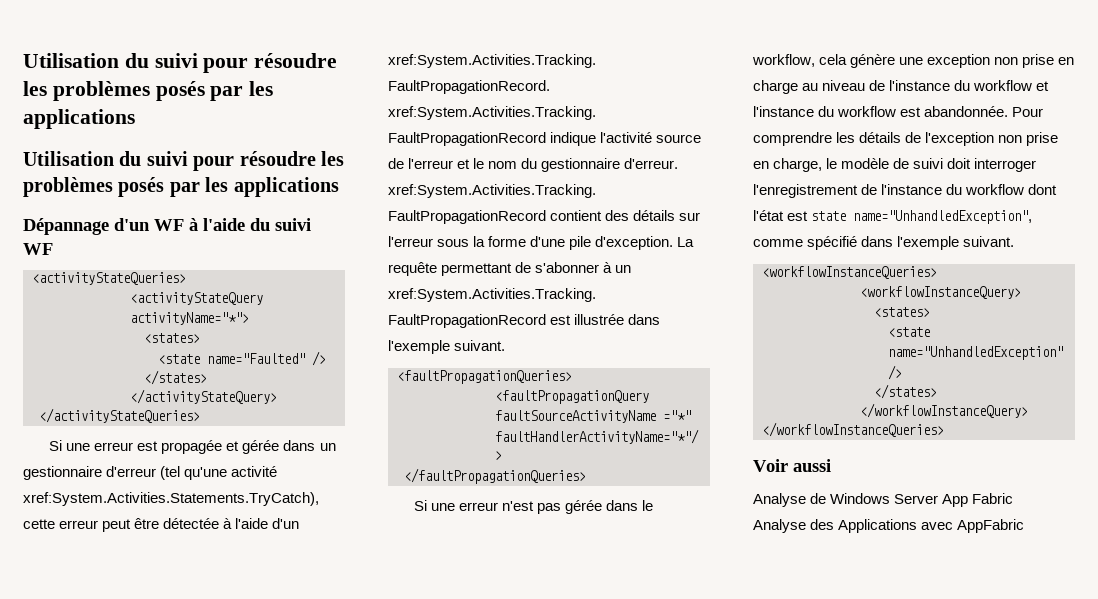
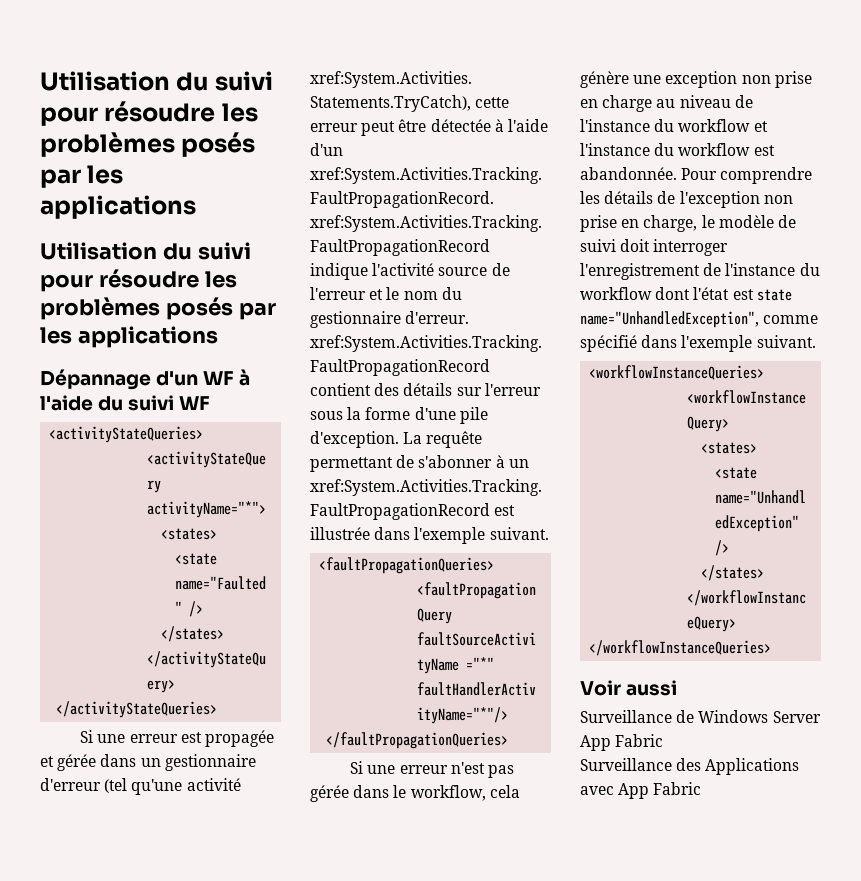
[753,493,806,507] Analyse -> [580,710,672,723] Surveillance
[753,519,806,533] Analyse -> [580,758,672,771] Surveillance
[957,519,1025,533] AppFabric -> [618,782,702,799] App Fabric

